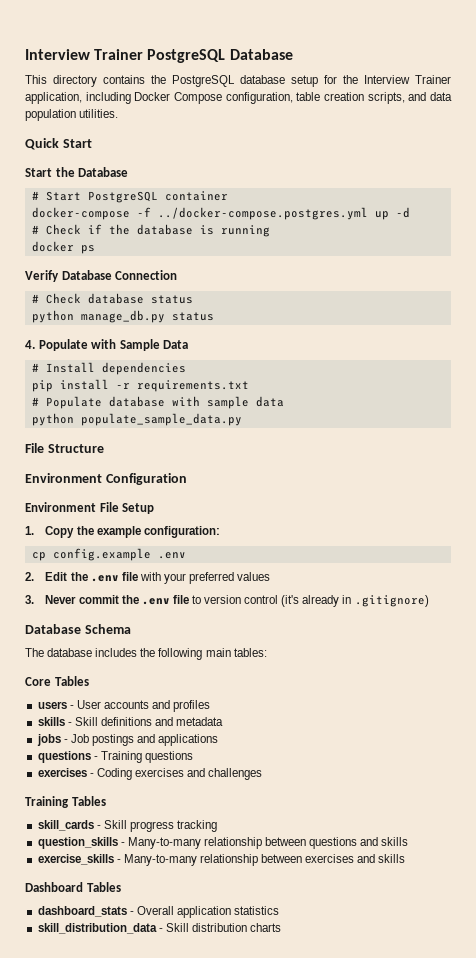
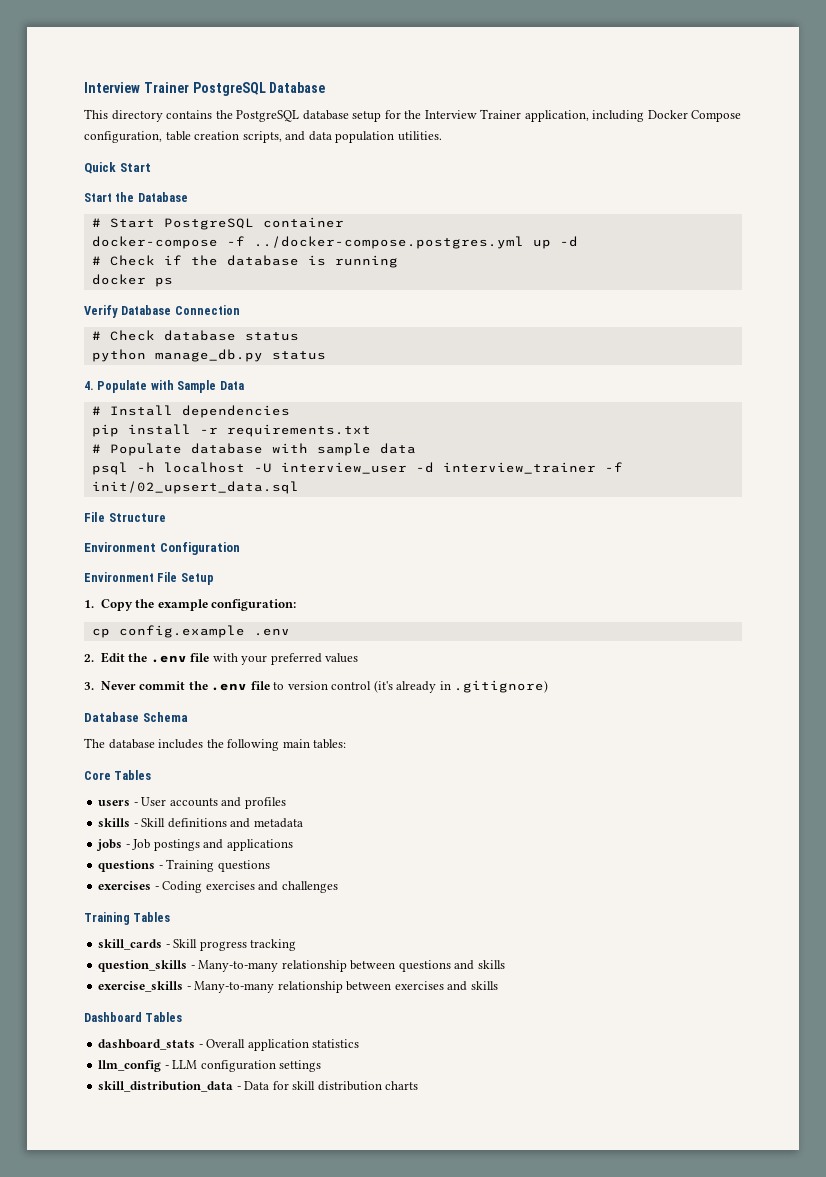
[31,413,242,426] python populate_sample_data.py -> [91,462,623,475] [91,481,299,494] psql -h localhost -U interview_user -d interview_trainer -f init/02_upsert_data.sql
(280, 910) none -> [98,1060,322,1072] // llm_config - LLM configuration settings
[165,923,189,932] Skill -> [244,1081,316,1090] Data for skill

